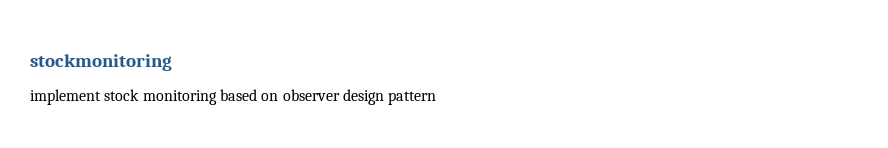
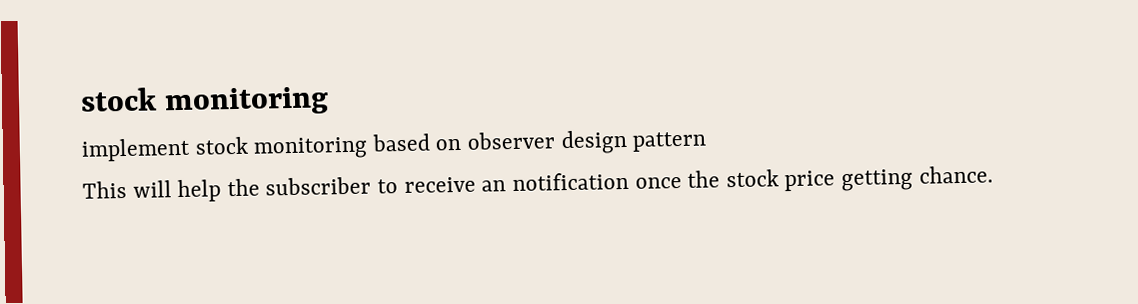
[30,54,172,71] stockmonitoring -> [80,86,330,117] stock monitoring
(437, 98) none -> [82,165,993,203] // This will help the subscriber to receive an notification once the stock price getting chance.

